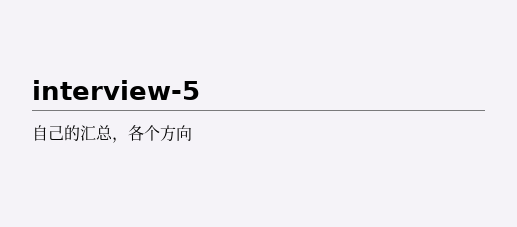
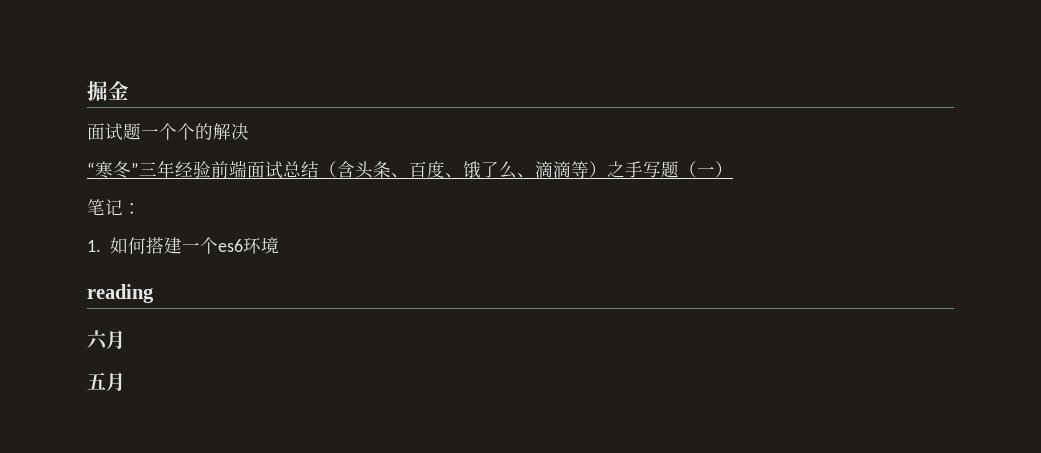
[32,80,200,100] [32,125,192,143] interview-5 // 自己的汇总，各个方向 -> [87,81,129,101] [87,123,249,141] [87,160,733,179] [87,199,141,216] [87,237,279,254] [87,284,154,303] [87,330,125,350] [87,372,125,392] 掘金 // 面试题一个个的解决 // “寒冬”三年经验前端面试总结（含头条、百度、饿了么、滴滴等）之手写题（一） // 笔记： // 1.如何搭建一个es6环境 // reading // 六月 // 五月

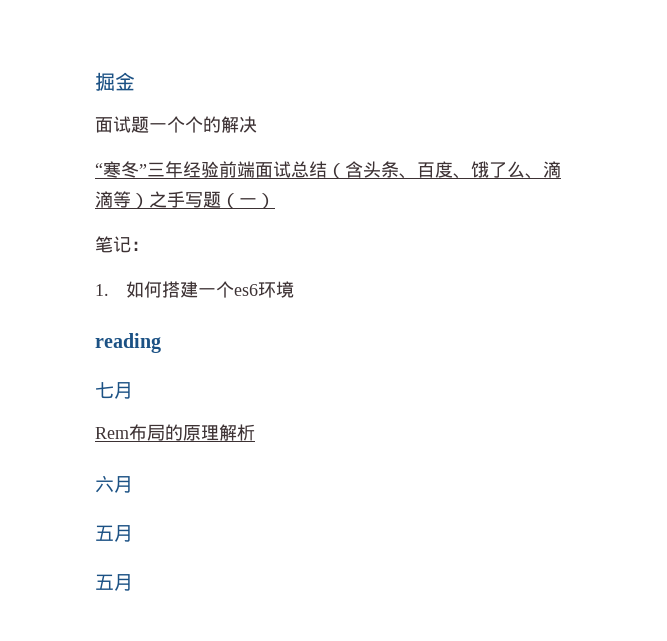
(154, 293) none -> [95,382,133,399] [95,424,255,441] // 七月 // Rem布局的原理解析
(125, 382) none -> [95,574,133,591] // 五月

